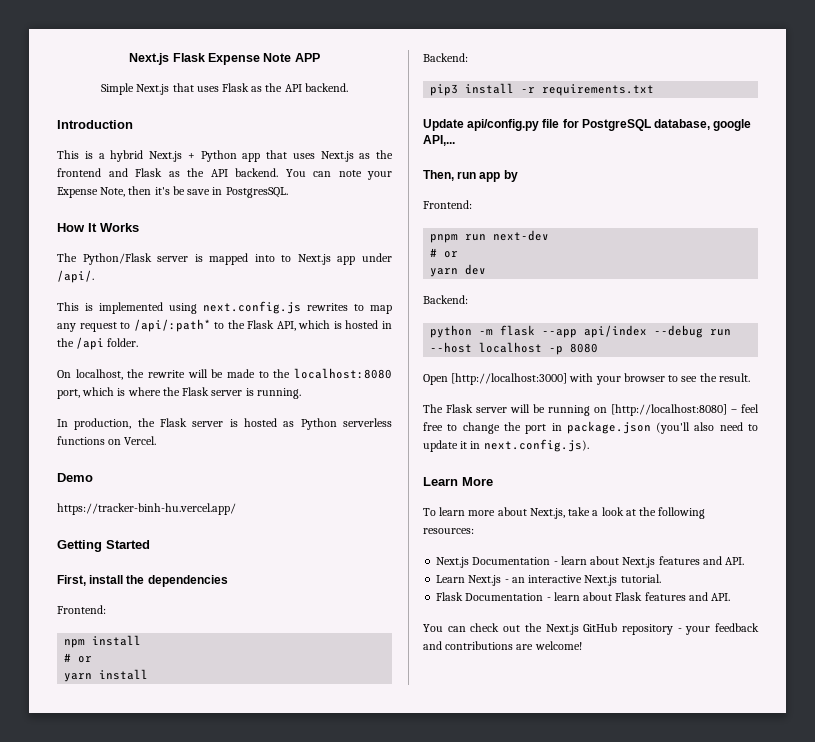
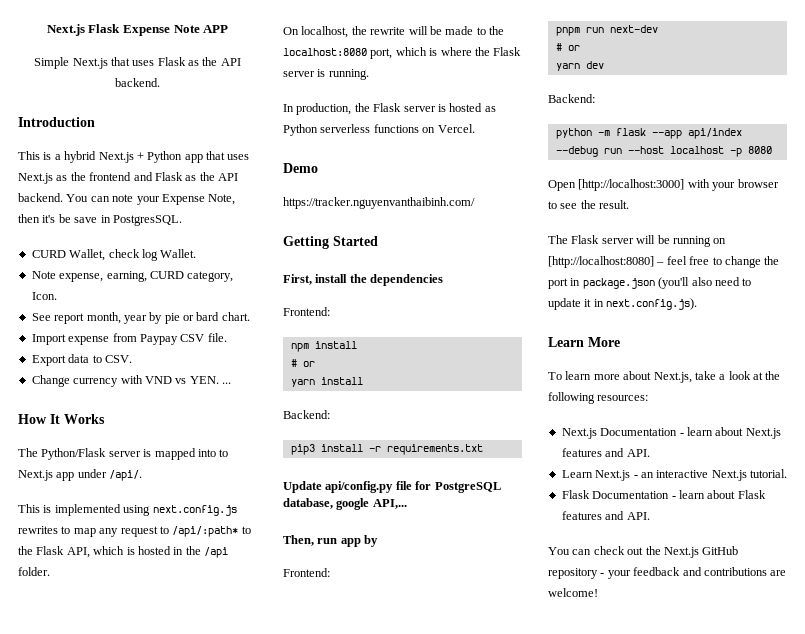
(288, 192) none -> [31,249,197,261] [31,271,234,282] [31,292,57,300] [31,312,250,324] [31,333,227,345] [31,354,132,366] [31,375,231,387] // CURD Wallet, check log Wallet. // Note expense, earning, CURD category, Icon. // See report month, year by pie or bard chart. // Import expense from Paypay CSV file. // Export data to CSV. // Change currency with VND vs YEN. ...
[57,503,236,515] https://tracker-binh-hu.vercel.app/ -> [283,197,475,209] https://tracker.nguyenvanthaibinh.com/

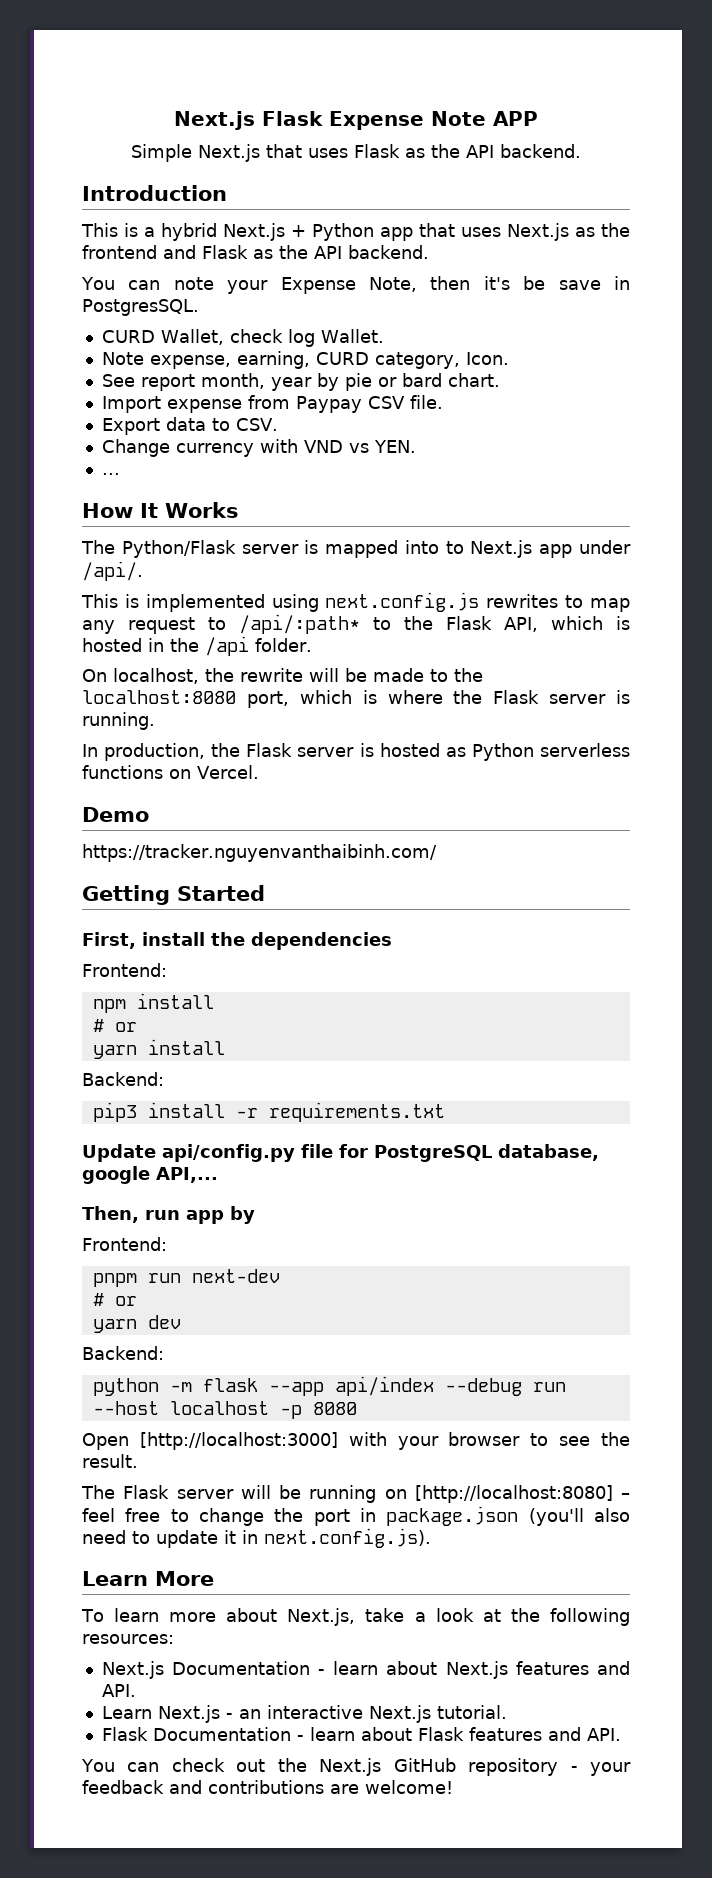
(63, 197) none -> (429, 252) //
(219, 380) none -> (416, 446) //

